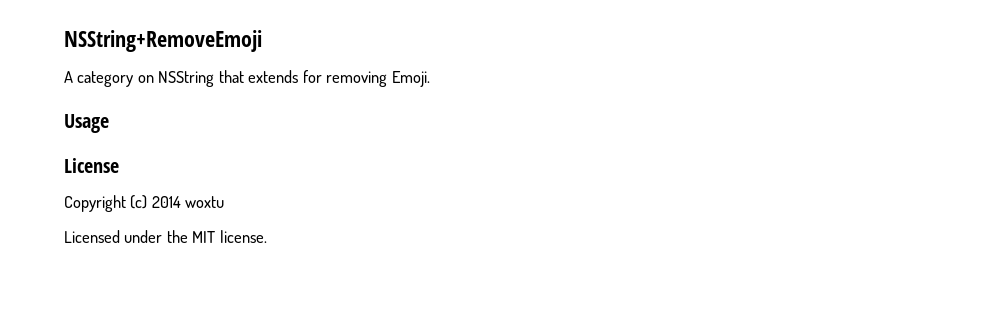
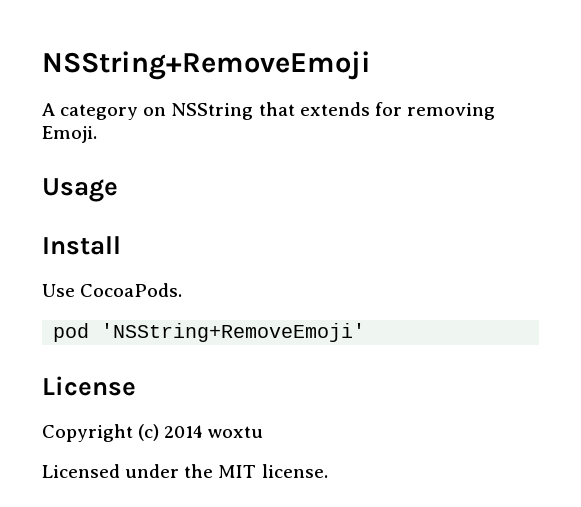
(109, 123) none -> [42,236,121,255] [42,283,183,297] [53,323,366,342] // Install // Use CocoaPods. // pod 'NSString+RemoveEmoji'

